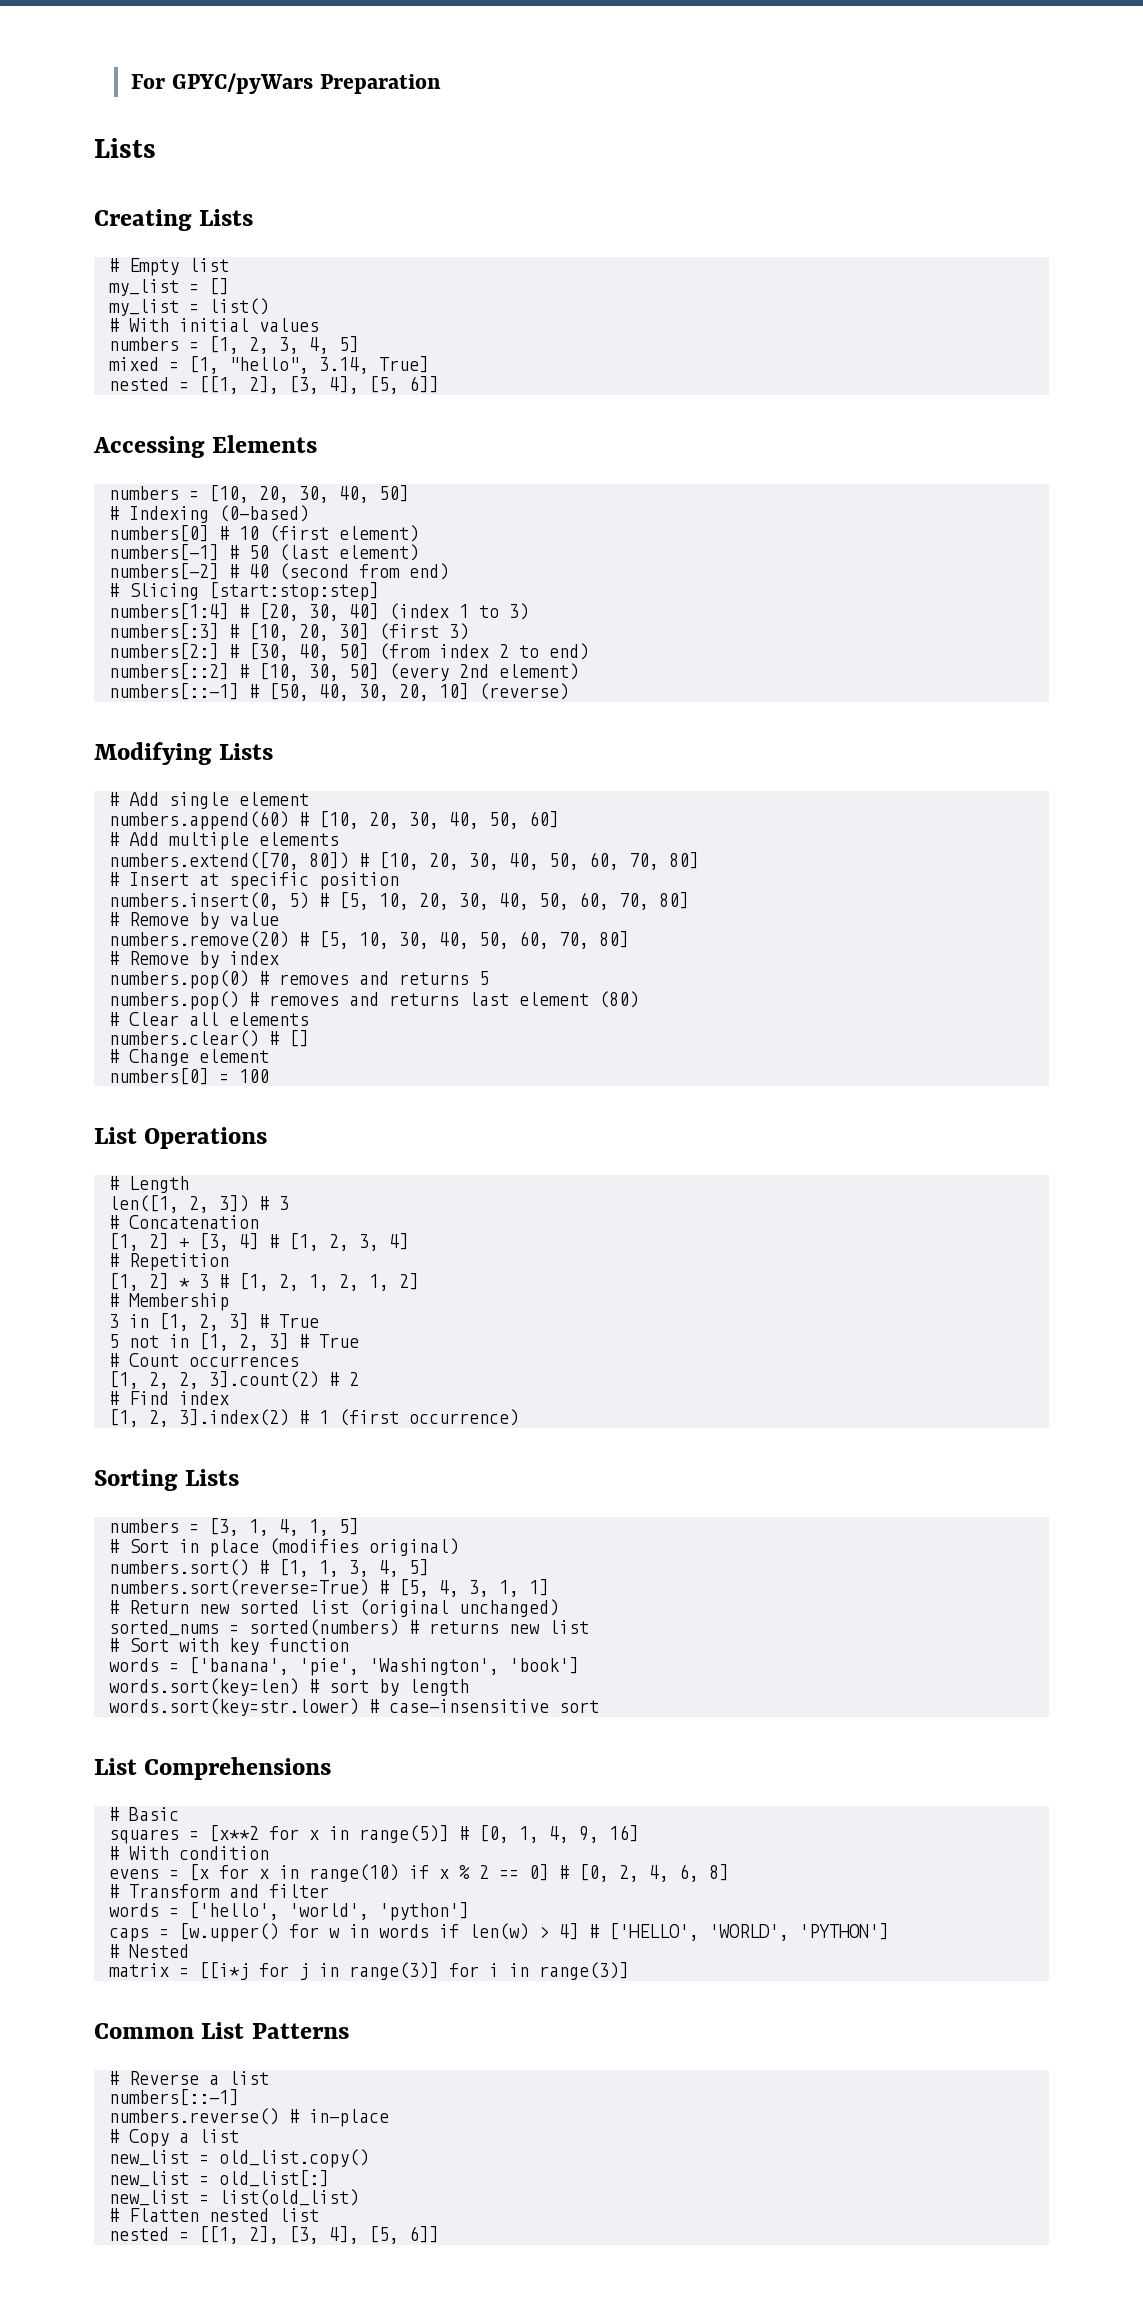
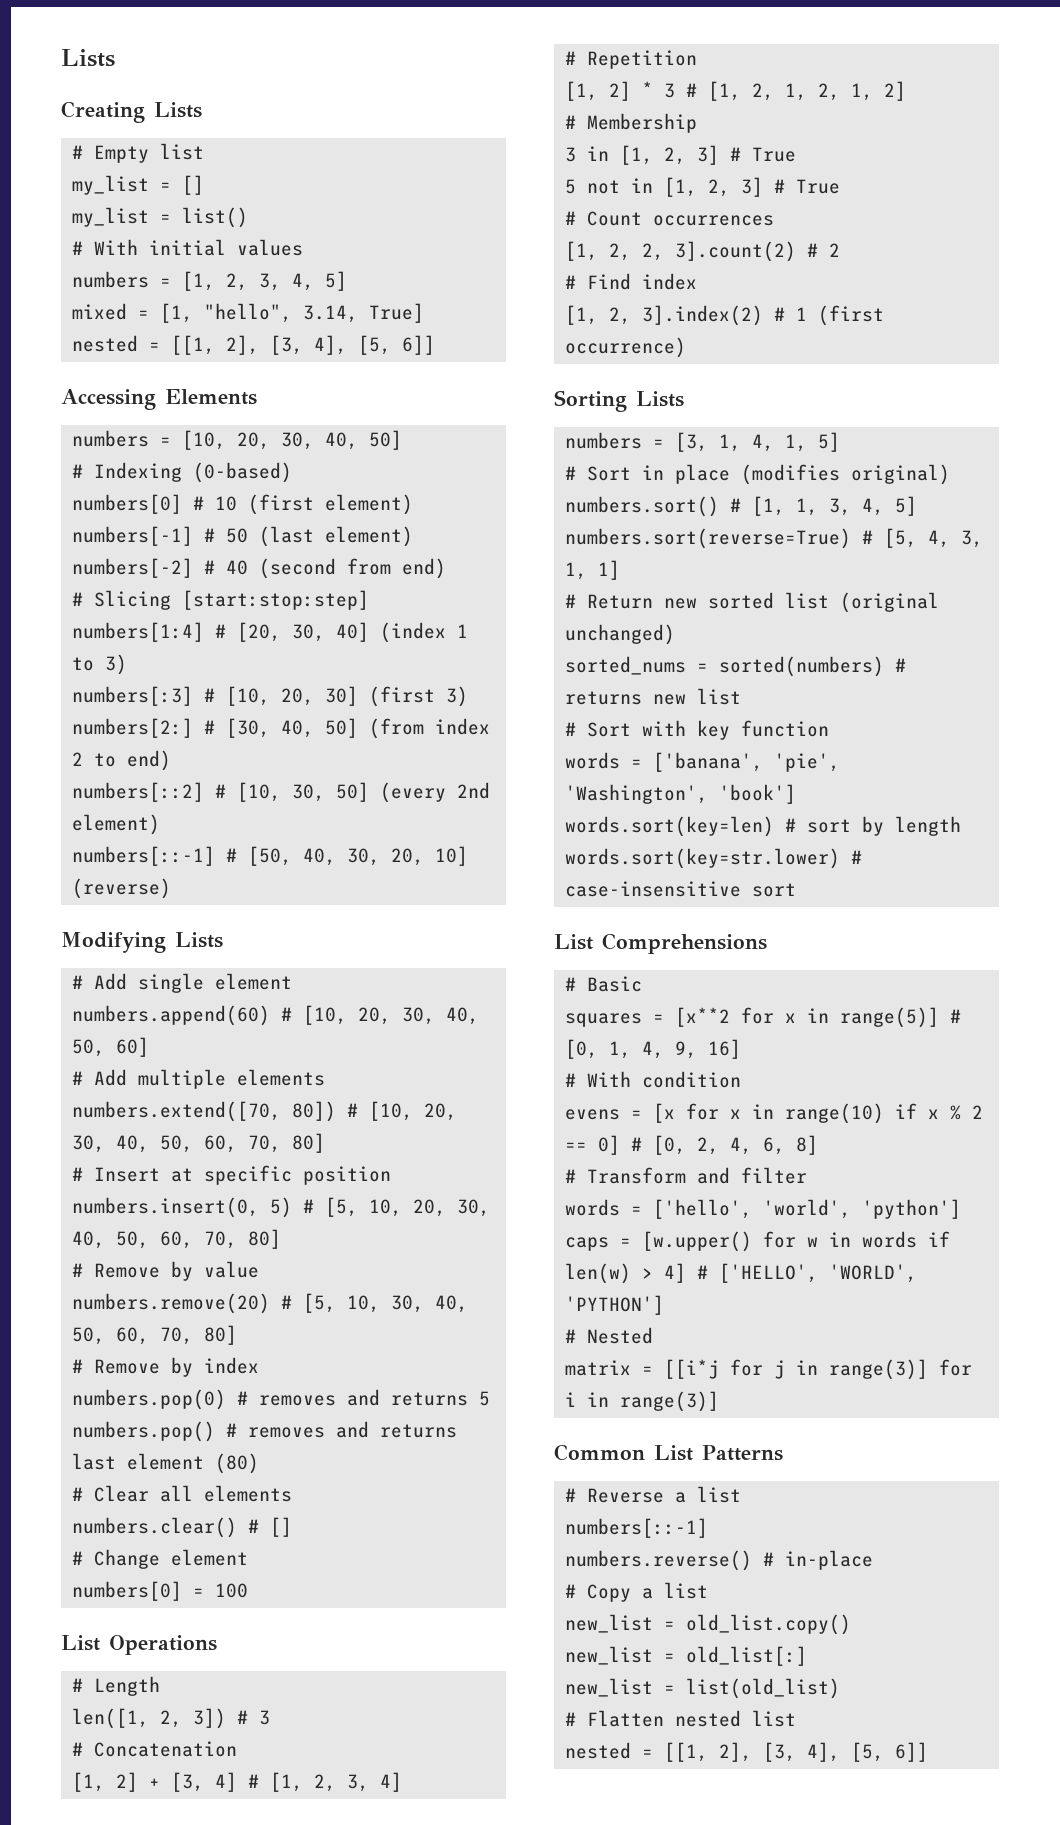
[131,73,441,94] For GPYC/pyWars Preparation // -> (61, 58) none

